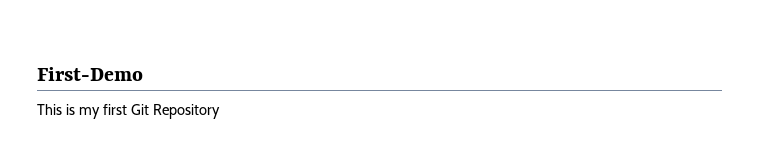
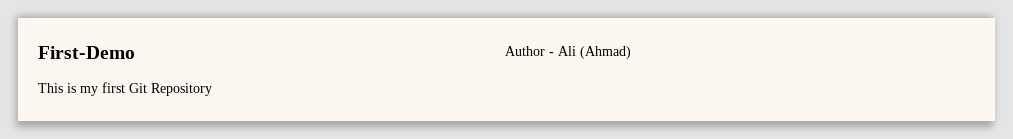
(220, 111) none -> [505,46,631,59] // Author - Ali (Ahmad)

